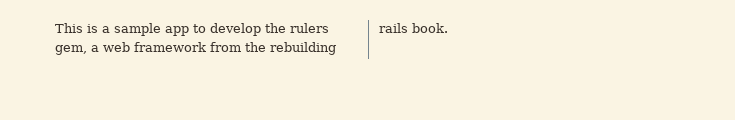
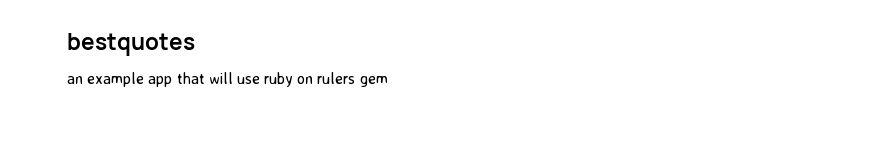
[55,23,329,36] [55,42,336,55] [379,23,448,33] This is a sample app to develop the rulers gem, a web framework from the rebuilding rails book. -> [67,33,195,56] [67,72,388,87] bestquotes // an example app that will use ruby on rulers gem

